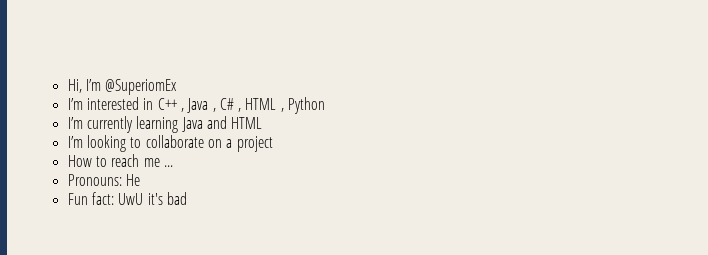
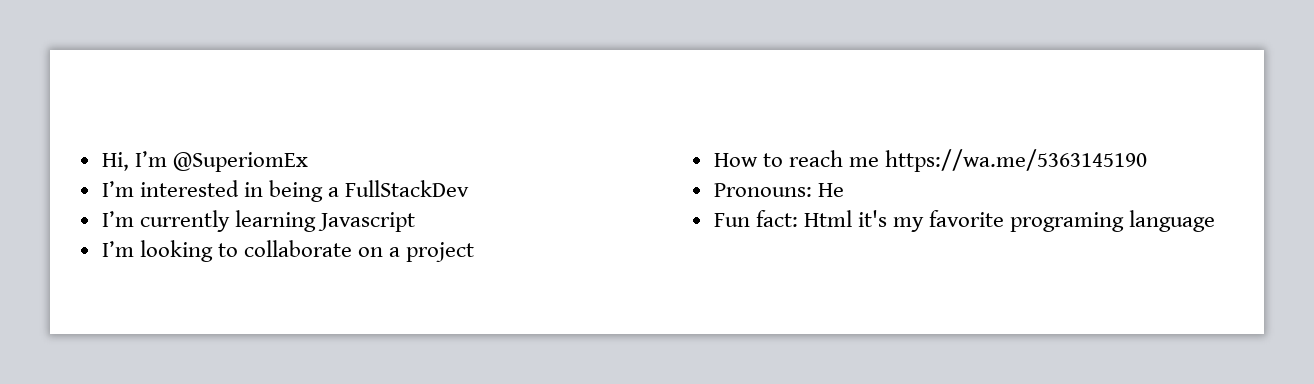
[157,97,326,114] C++ , Java , C# , HTML , Python -> [268,180,470,202] being a FullStackDev
[181,116,263,132] Java and HTML -> [317,212,415,232] Javascript
[163,165,173,167] ... -> [885,149,1148,172] https://wa.me/5363145190
[118,192,187,205] UwU it's bad -> [803,210,1216,232] Html it's my favorite programing language

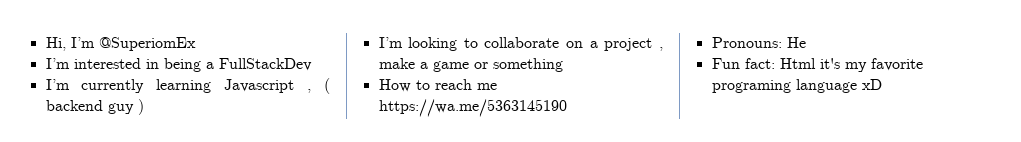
(415, 222) none -> [307,78,330,94] [45,99,144,115] , ( backend guy )
(475, 252) none -> [659,47,663,51] [378,58,563,72] , make a game or something
(1216, 221) none -> [861,79,882,90] xD

